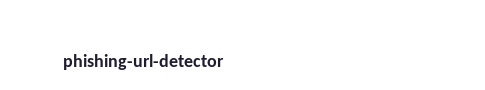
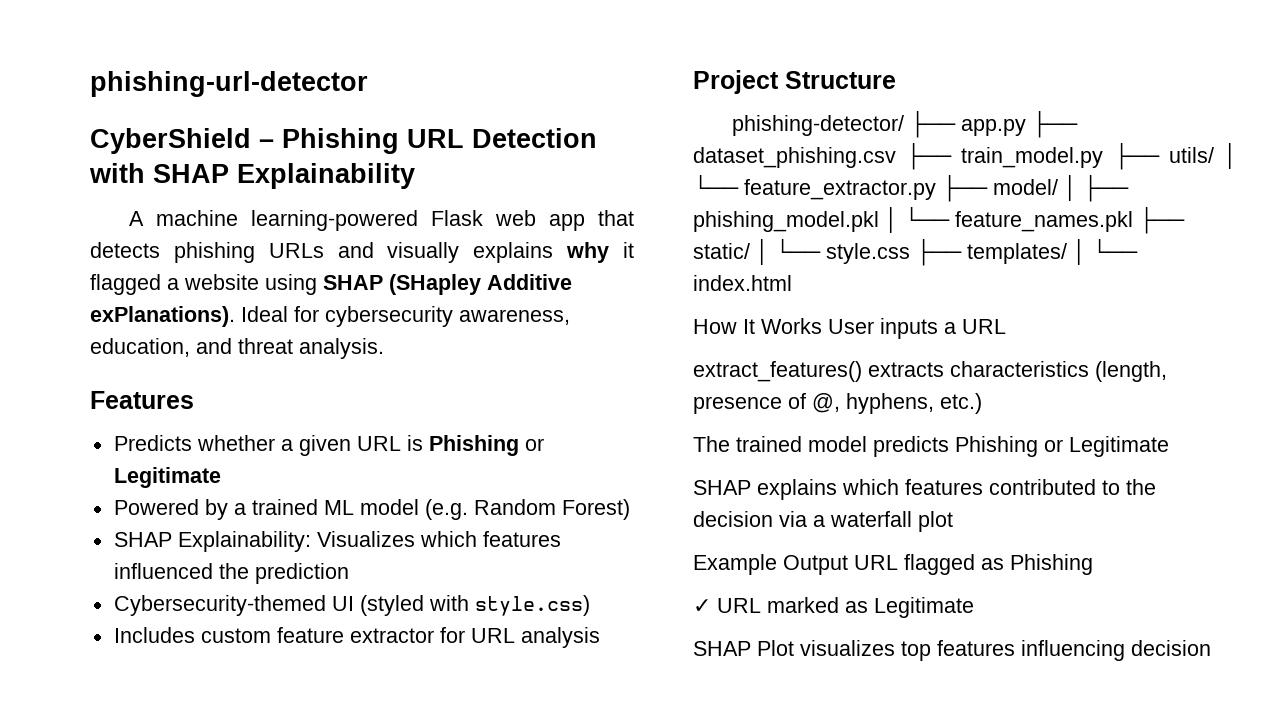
(224, 62) none -> [90,128,597,154] [89,163,415,189] [128,210,635,231] [90,242,634,263] [90,274,572,295] [90,306,570,327] [90,338,384,359] [90,391,194,409] [113,435,544,456] [113,467,221,488] [113,499,630,520] [113,531,561,552] [113,563,349,584] [113,595,590,616] [113,627,600,648] [693,70,896,94] [731,111,1078,138] [693,143,1237,170] [693,175,1129,202] [693,207,1185,234] [693,239,1138,266] [693,275,792,291] [693,318,1006,339] [693,361,1167,382] [693,393,982,414] [693,436,1169,457] [693,479,1156,500] [693,511,953,532] [693,554,1093,575] [693,597,974,618] [693,640,1211,661] // CyberShield – Phishing URL Detection with SHAP Explainability // A machine learning-powered Flask web app that detects phishing URLs and visually explains why it flagged a website using SHAP (SHapley Additive exPlanations). Ideal for cybersecurity awareness, education, and threat analysis. // Features // Predicts whether a given URL is Phishing or Legitimate // Powered by a trained ML model (e.g. Random Forest) // SHAP Explainability: Visualizes which features influenced the prediction // Cybersecurity-themed UI (styled with style.css) // Includes custom feature extractor for URL analysis // Project Structure // phishing-detector/ ├── app.py ├── dataset_phishing.csv ├── train_model.py ├── utils/ │ └── feature_extractor.py ├── model/ │ ├── phishing_model.pkl │ └── feature_names.pkl ├── static/ │ └── style.css ├── templates/ │ └── index.html // How It Works User inputs a URL // extract_features() extracts characteristics (length, presence of @, hyphens, etc.) // The trained model predicts Phishing or Legitimate // SHAP explains which features contributed to the decision via a waterfall plot // Example Output URL flagged as Phishing // ✓ URL marked as Legitimate // SHAP Plot visualizes top features influencing decision

